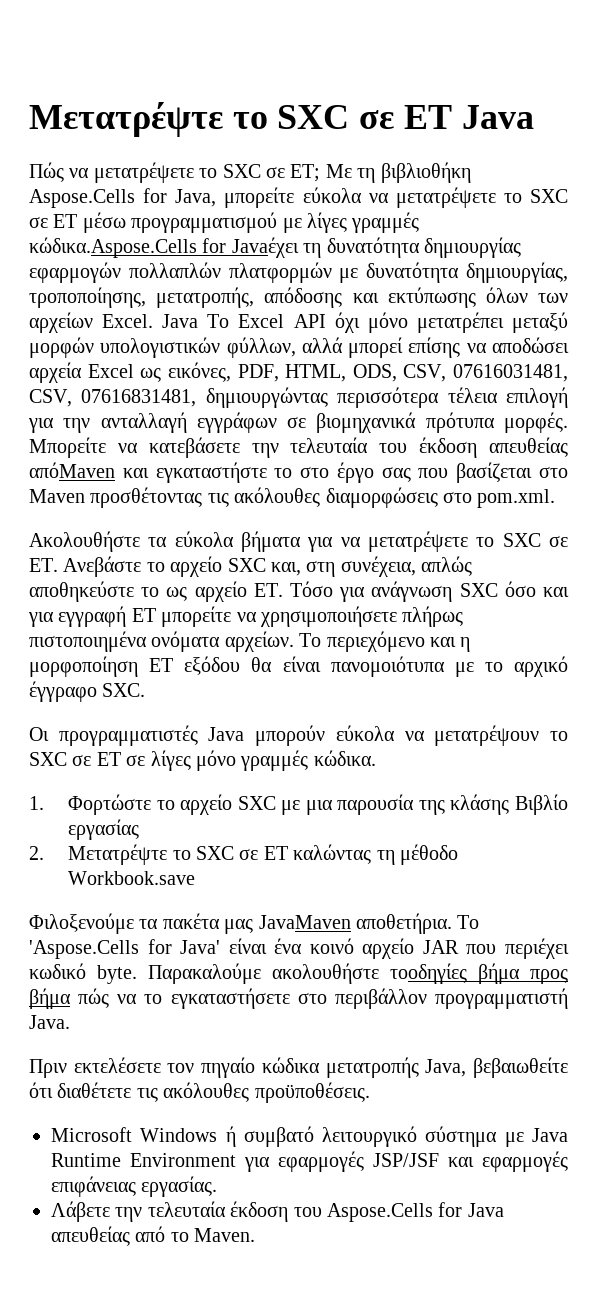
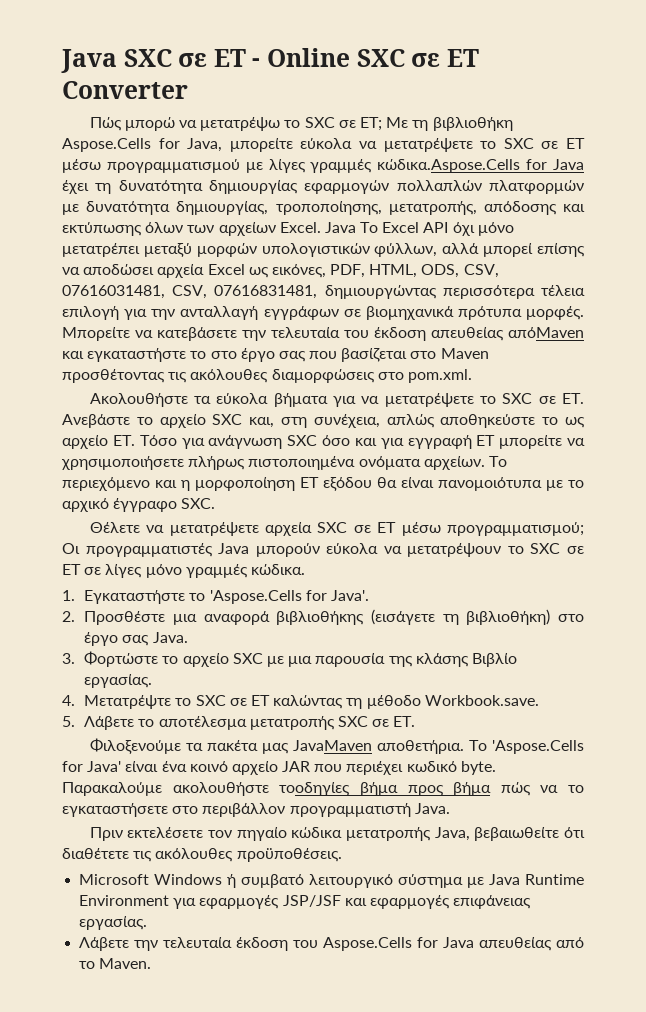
[29,102,534,137] [29,162,194,183] Μετατρέψτε το SXC σε ET Java // Πώς να μετατρέψετε -> [61,48,479,73] [62,81,188,99] [89,117,281,131] Java SXC σε ET - Online SXC σε ET Converter // Πώς μπορώ να μετατρέψω
[231,237,299,258] Javaέχει -> [553,159,584,170] [62,180,89,194] Java έχει
(146, 690) none -> [89,522,584,536] Θέλετε να μετατρέψετε αρχεία SXC σε ET μέσω προγραμματισμού;
(44, 803) none -> [84,590,370,604] [62,609,584,625] [84,632,188,646] [62,653,75,664] Εγκαταστήστε το 'Aspose.Cells for Java'. // 2. Προσθέστε μια αναφορά βιβλιοθήκης (εισάγετε τη βιβλιοθήκη) στο έργο σας Java. // 3.
[68,819,140,840] [29,846,44,860] εργασίας // 2. -> [84,674,153,688] [62,695,75,706] εργασίας. // 4.
[68,871,196,885] Workbook.save -> [424,695,539,706] [62,716,416,730] Workbook.save. // 5. Λάβετε το αποτέλεσμα μετατροπής SXC σε ET.

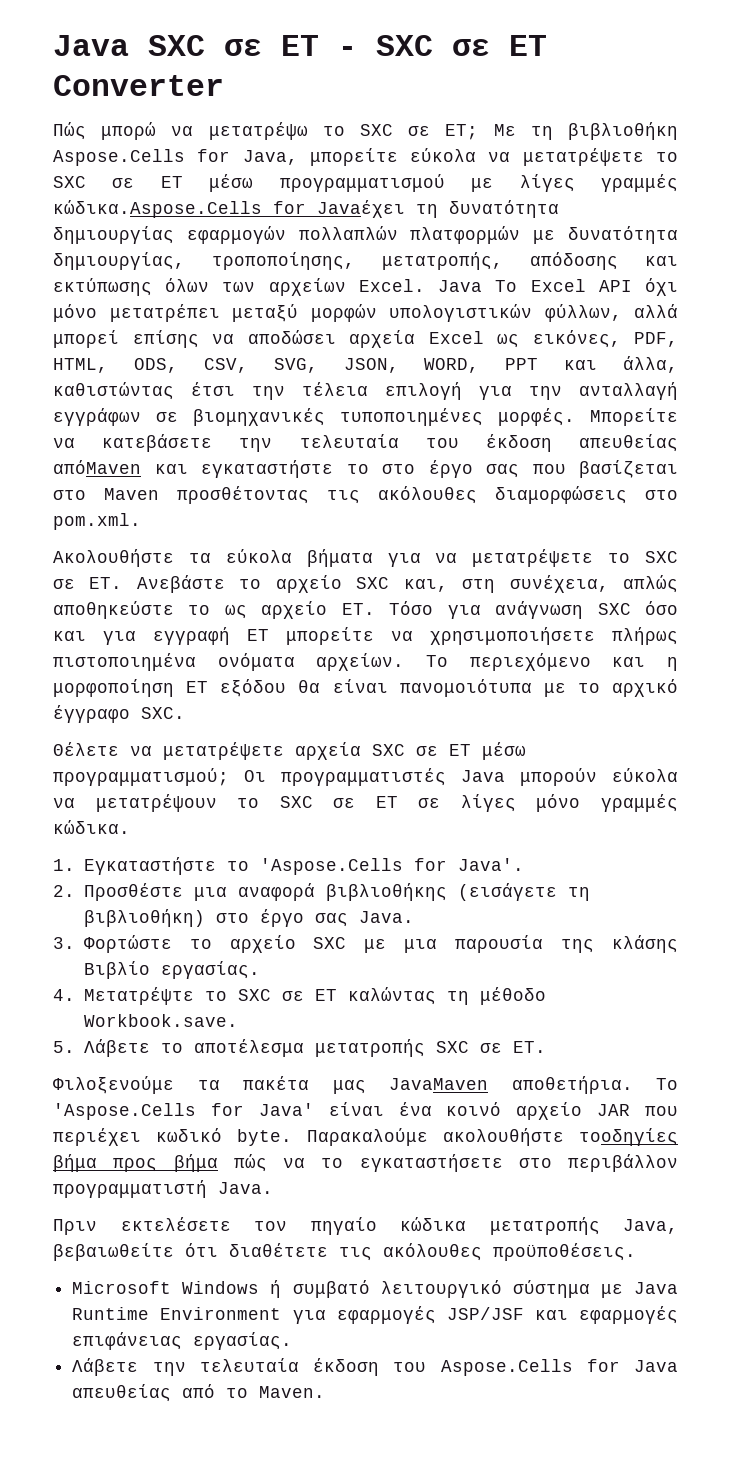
[267,48,351,67] Online -> (357, 51) none
[553,159,584,170] [62,180,89,194] Java έχει -> [317,200,405,218] Javaέχει
[62,285,535,299] 07616031481, CSV, 07616831481, δημιουργώντας περισσότερα -> [273,356,678,373] [53,382,285,400] SVG, JSON, WORD, PPT και άλλα, καθιστώντας έτσι την
[365,306,522,320] βιομηχανικά πρότυπα -> [193,408,483,426] βιομηχανικές τυποποιημένες

